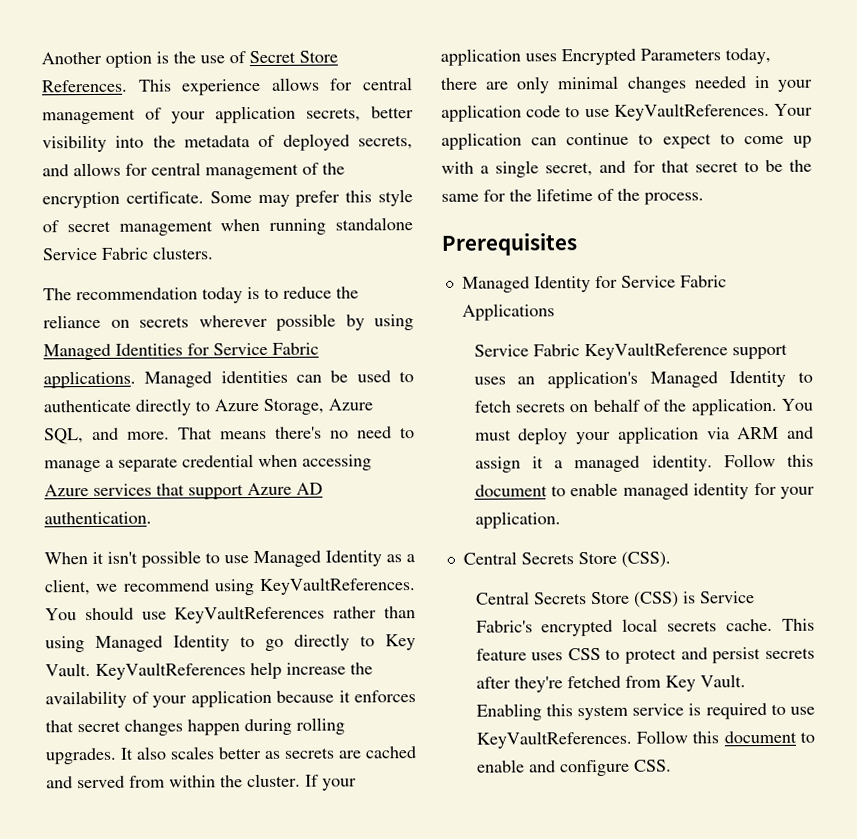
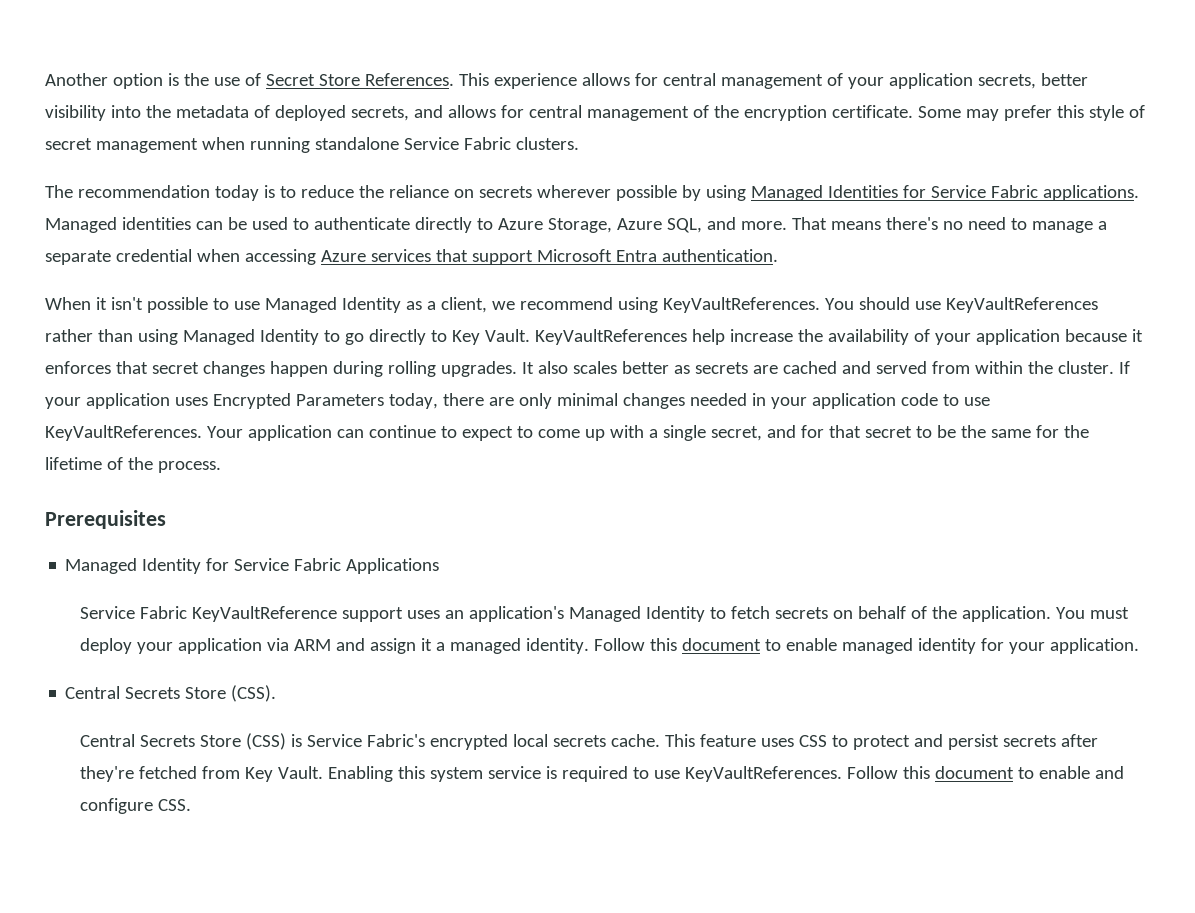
[247,482,323,496] Azure AD -> [536,249,657,262] Microsoft Entra

